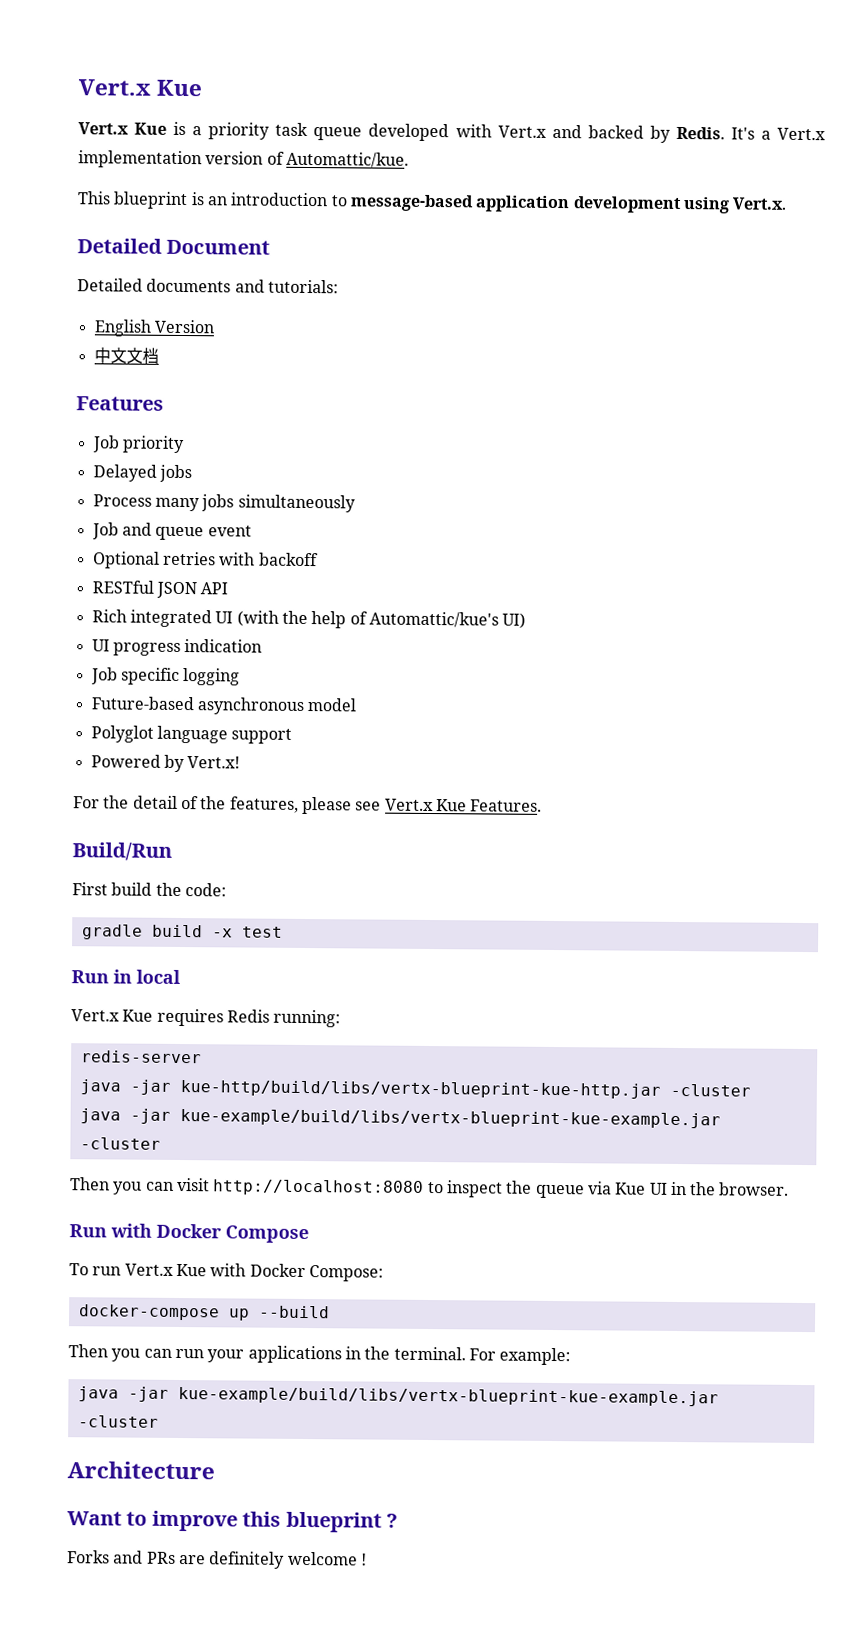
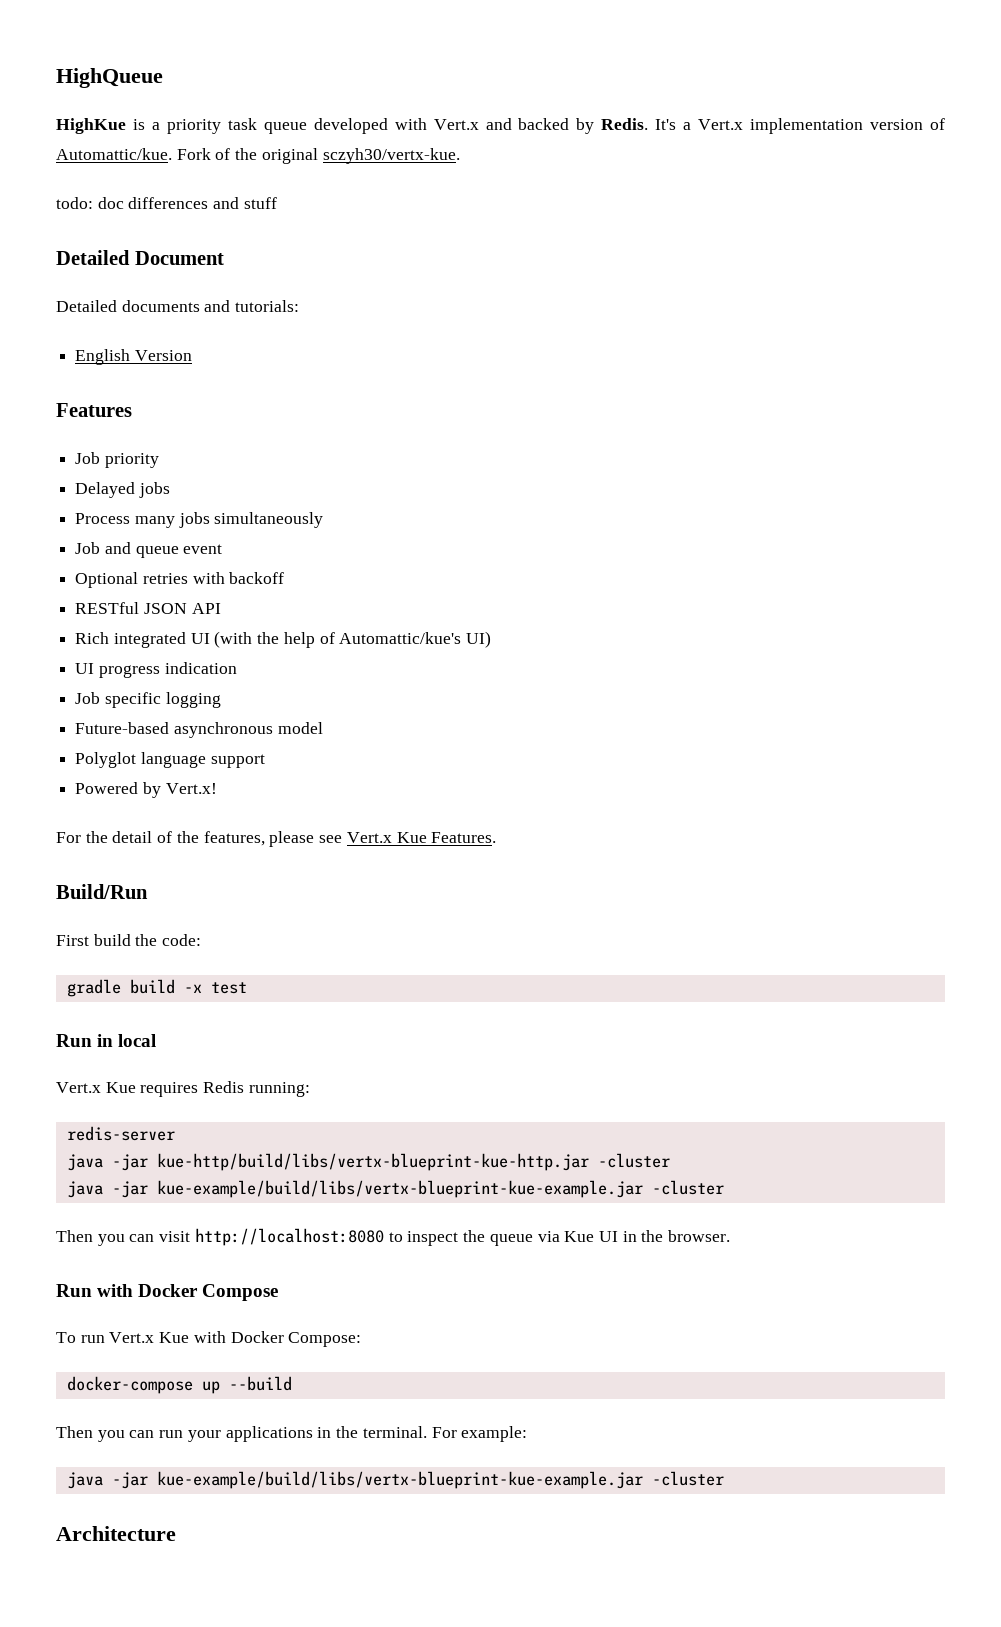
[78,79,203,97] [78,122,168,135] Vert.x Kue // Vert.x Kue -> [56,68,163,88] [56,118,126,134] HighQueue // HighKue
[77,191,788,214] // This blueprint is an introduction to message-based application development using Vert.x. -> [176,148,460,164] [56,197,277,209] Fork of the original sczyh30/vertx-kue. // todo: doc differences and stuff
[93,347,159,364] // 中文文档 -> (192, 355) none
[67,1510,398,1533] [67,1550,367,1569] // Want to improve this blueprint ? // Forks and PRs are definitely welcome ! -> (176, 1533) none

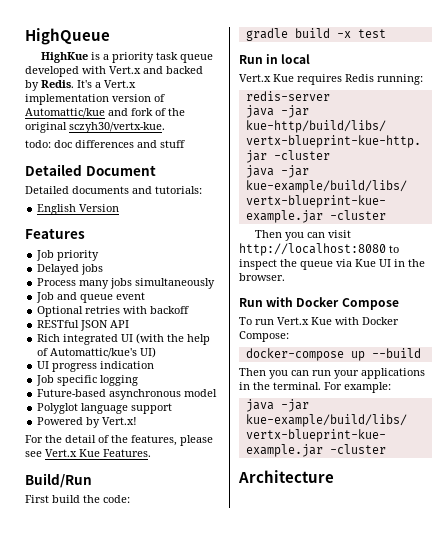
[56,148,211,160] Automattic/kue. Fork -> [25,108,153,118] Automattic/kue and fork

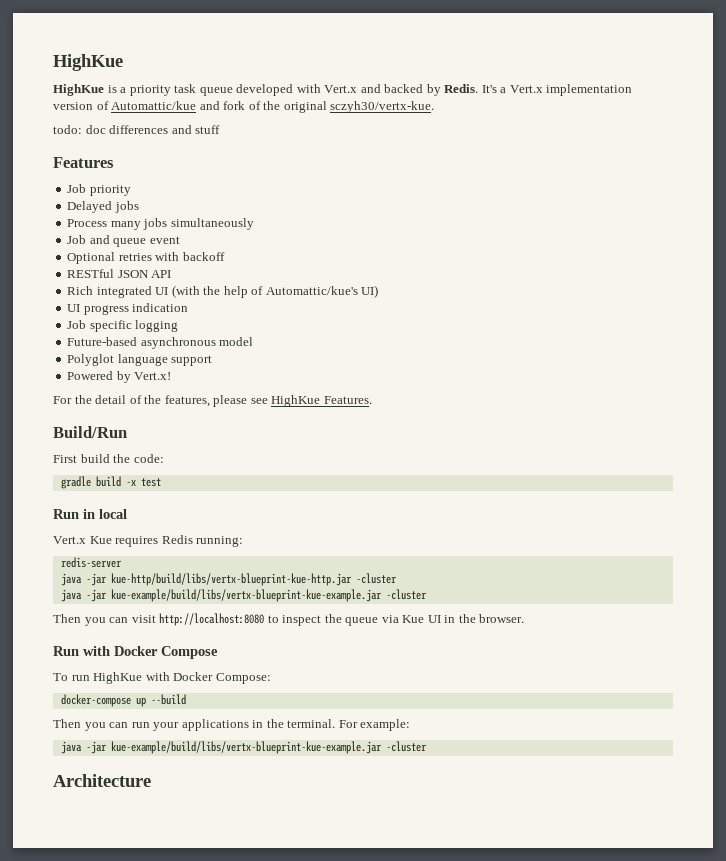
[25,28,110,45] HighQueue -> [53,54,123,71] HighKue
[25,164,156,176] [25,186,202,194] [37,204,120,215] // Detailed Document // Detailed documents and tutorials: // English Version -> (221, 129) none
[45,449,100,457] Vert.x Kue -> [271,395,321,407] HighKue
[277,317,332,325] Vert.x Kue -> [93,672,143,684] HighKue

